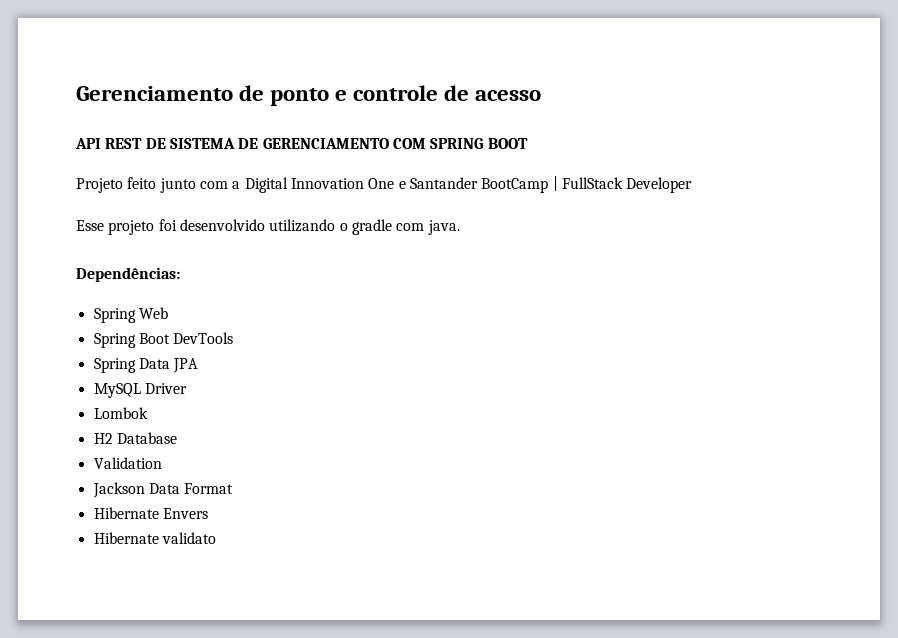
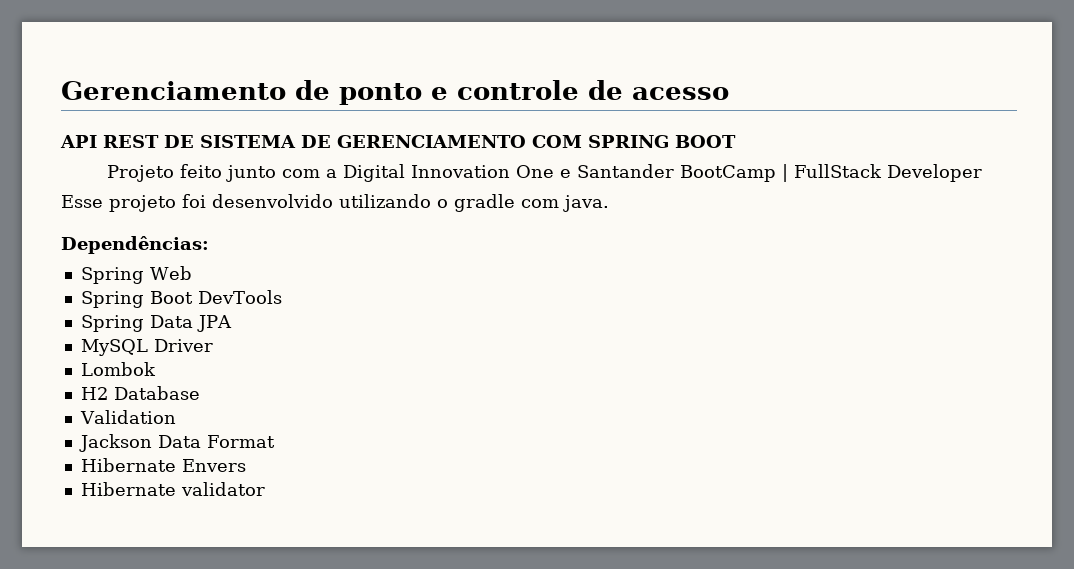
[161,532,216,544] validato -> [180,482,265,496] validator

